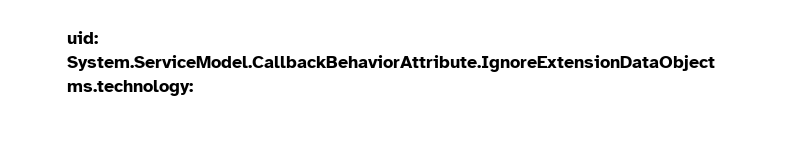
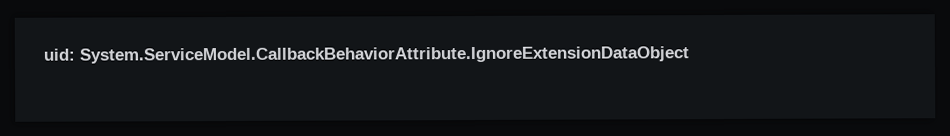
[67,80,193,96] ms.technology: -> (689, 55) none

